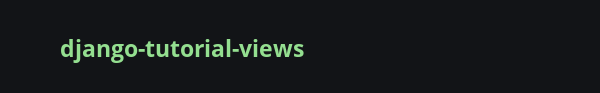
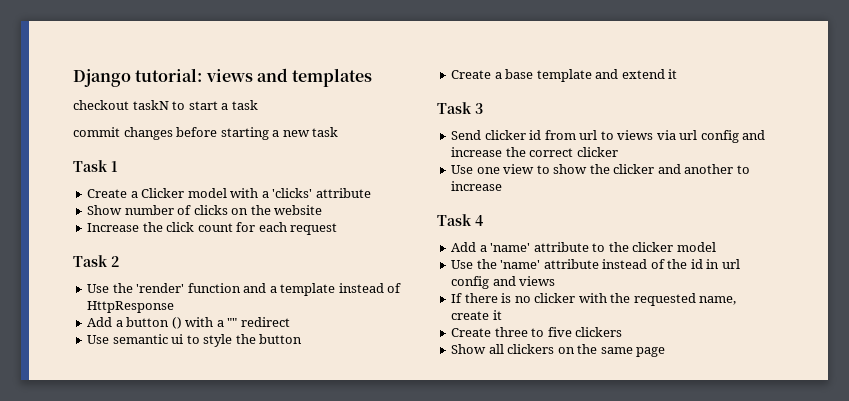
[60,39,304,63] django-tutorial-views -> [73,68,373,87] [73,100,258,110] [73,127,339,140] [73,160,118,172] [87,188,371,198] [87,205,323,215] [87,222,338,235] [73,255,119,267] [87,283,402,296] [87,301,175,313] [87,317,290,329] [87,334,303,347] [451,69,678,82] [437,102,483,114] [451,130,766,143] [451,147,618,157] [451,164,750,174] [451,181,503,191] [437,214,483,226] [451,242,716,252] [451,259,740,269] [451,276,556,289] [451,293,737,306] [451,310,502,320] [451,327,623,337] [451,344,666,357] Django tutorial: views and templates // checkout taskN to start a task // commit changes before starting a new task // Task 1 // Create a Clicker model with a 'clicks' attribute // Show number of clicks on the website // Increase the click count for each request // Task 2 // Use the 'render' function and a template instead of HttpResponse // Add a button () with a "" redirect // Use semantic ui to style the button // Create a base template and extend it // Task 3 // Send clicker id from url to views via url config and increase the correct clicker // Use one view to show the clicker and another to increase // Task 4 // Add a 'name' attribute to the clicker model // Use the 'name' attribute instead of the id in url config and views // If there is no clicker with the requested name, create it // Create three to five clickers // Show all clickers on the same page

